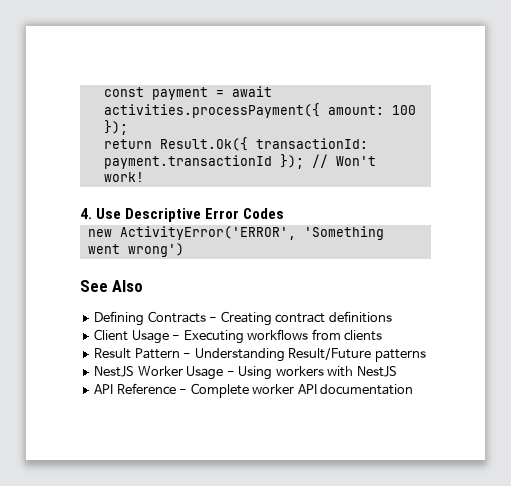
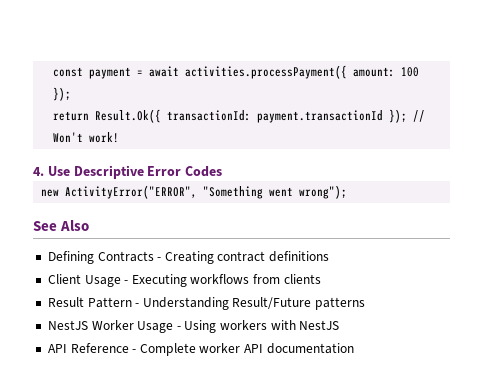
[119,226,384,240] [87,243,184,257] ActivityError('ERROR', 'Something went wrong') -> [65,185,348,199] ActivityError("ERROR", "Something went wrong");

